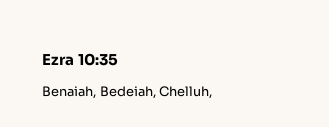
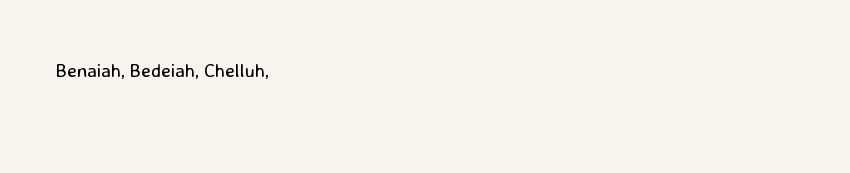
[42,53,119,66] Ezra 10:35 // -> (56, 71) none

